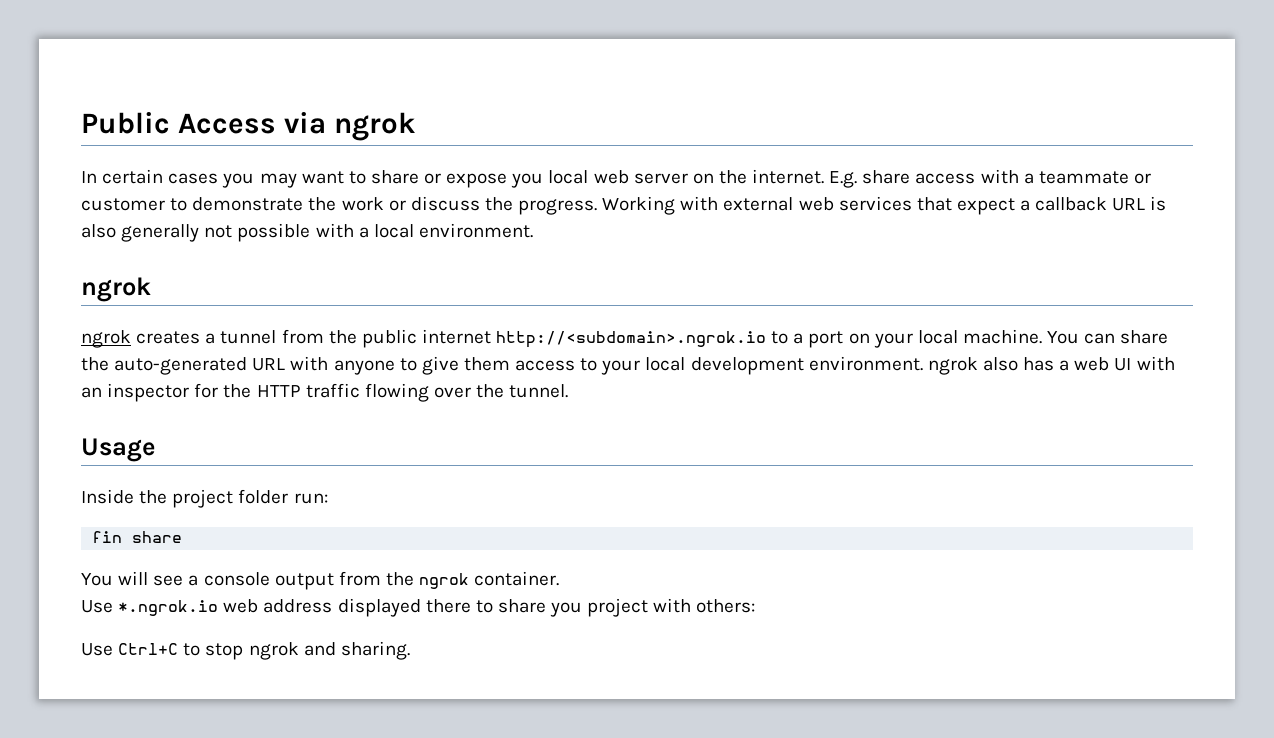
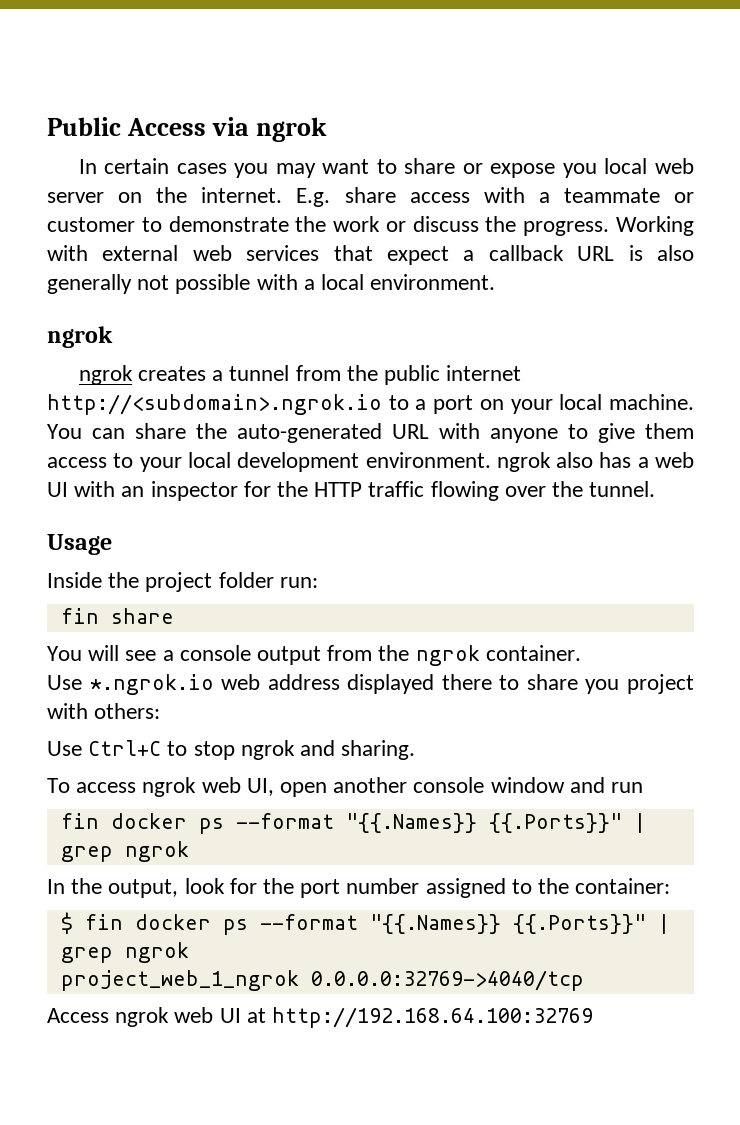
(410, 650) none -> [47,777,644,797] [60,813,646,834] [60,841,189,862] [47,878,671,898] [60,912,670,935] [60,942,189,963] [60,970,584,991] [47,1007,594,1028] // To access ngrok web UI, open another console window and run // fin docker ps --format "{{.Names}} {{.Ports}}" | grep ngrok // In the output, look for the port number assigned to the container: // $ fin docker ps --format "{{.Names}} {{.Ports}}" | grep ngrok // project_web_1_ngrok 0.0.0.0:32769->4040/tcp // Access ngrok web UI at http://192.168.64.100:32769

